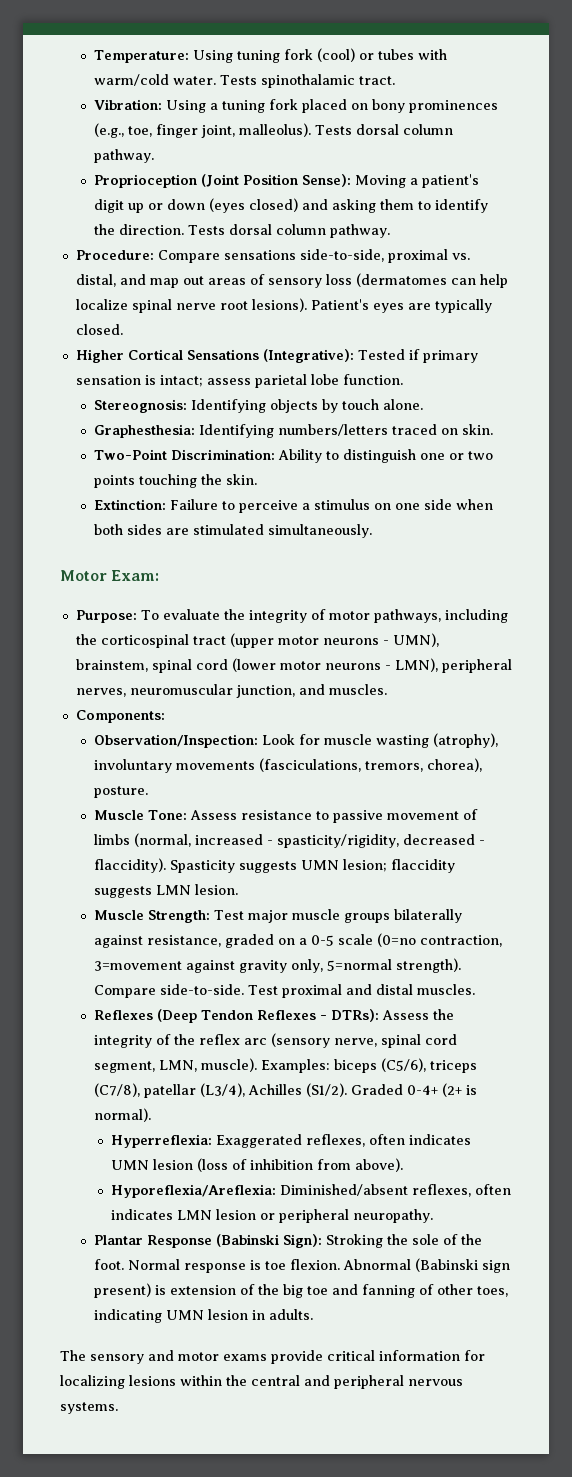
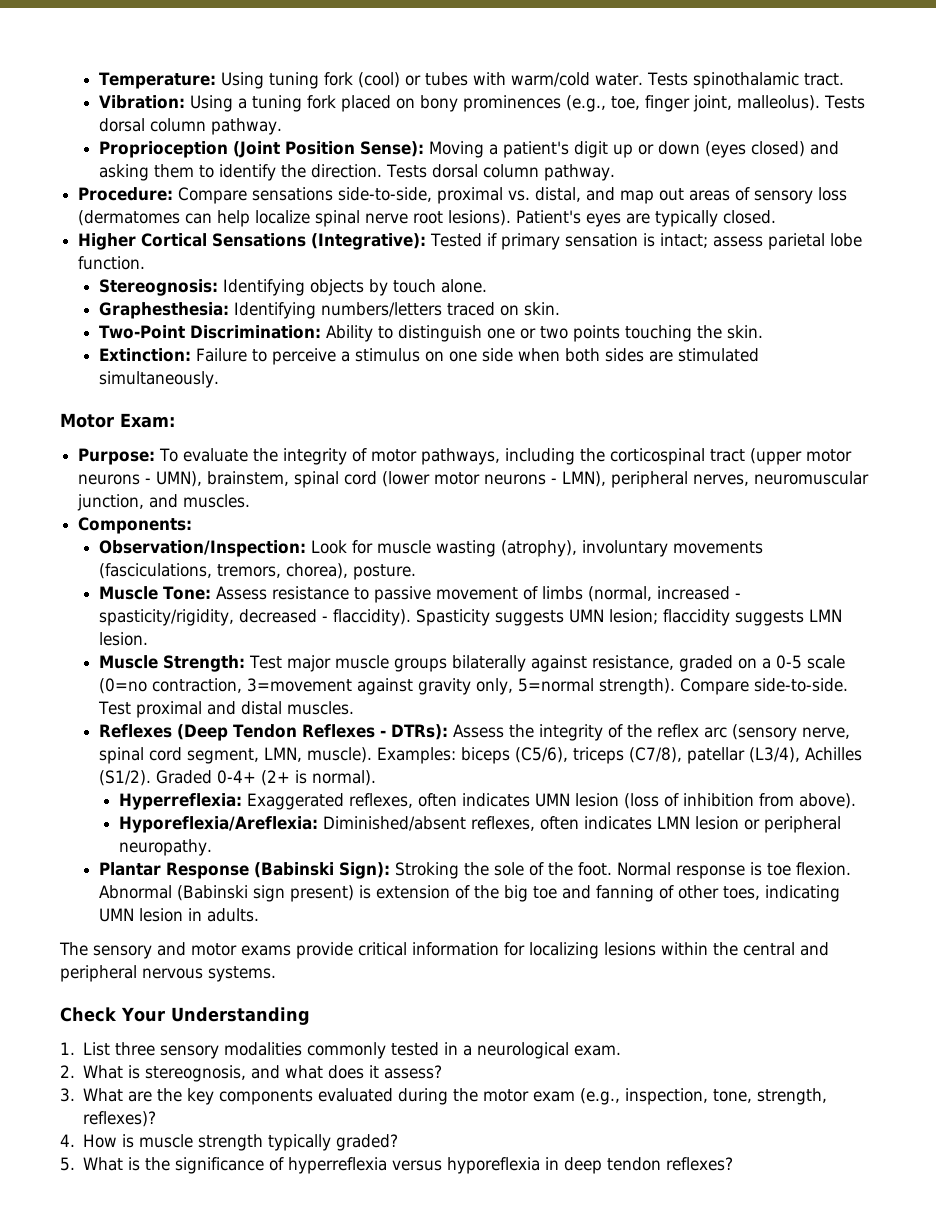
(118, 1408) none -> [60,1007,310,1025] [60,1042,622,1059] [60,1065,443,1082] [60,1088,828,1105] [83,1111,157,1127] [60,1134,399,1151] [60,1157,734,1174] // Check Your Understanding // 1. List three sensory modalities commonly tested in a neurological exam. // 2. What is stereognosis, and what does it assess? // 3. What are the key components evaluated during the motor exam (e.g., inspection, tone, strength, reflexes)? // 4. How is muscle strength typically graded? // 5. What is the significance of hyperreflexia versus hyporeflexia in deep tendon reflexes?

